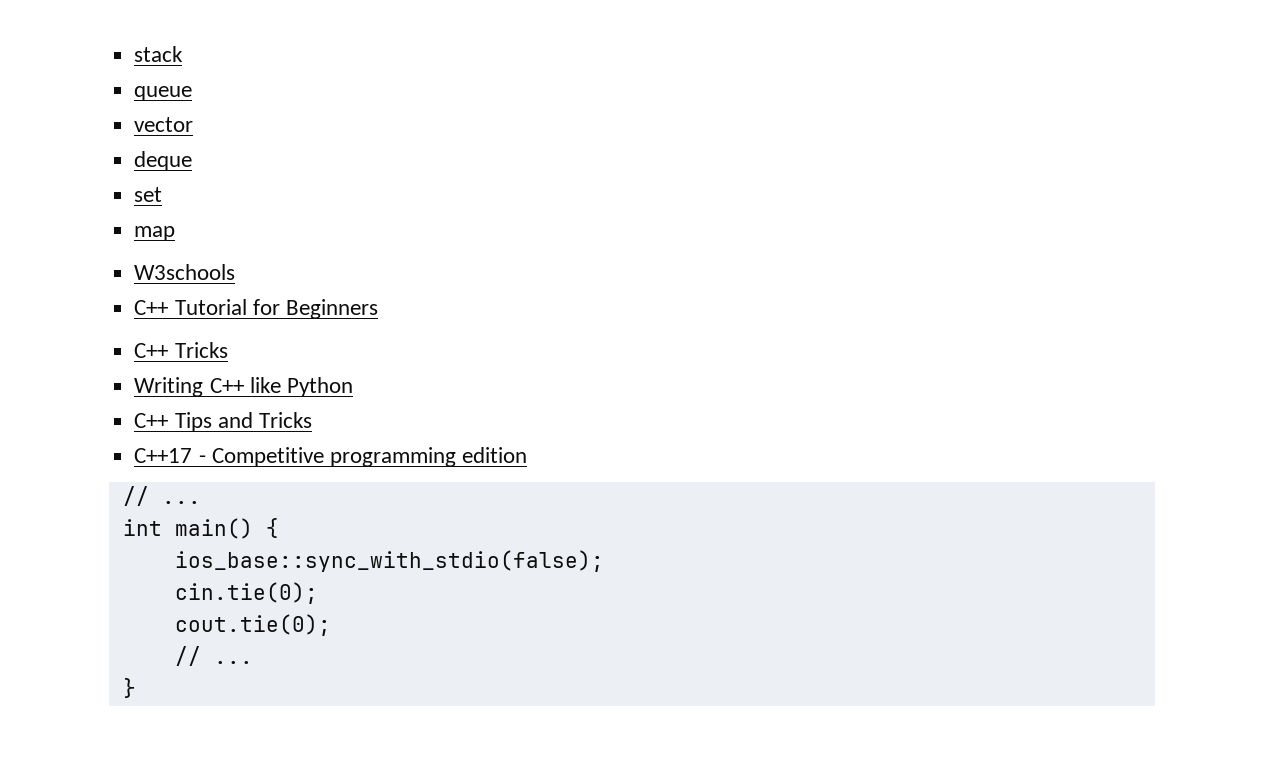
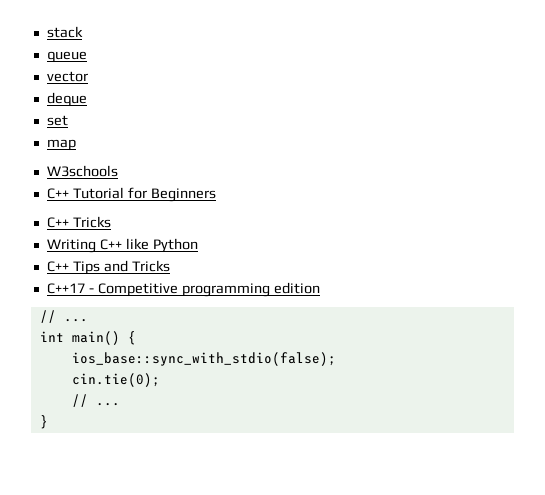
[174,614,331,636] // cout.tie(0); -> (160, 380) none

